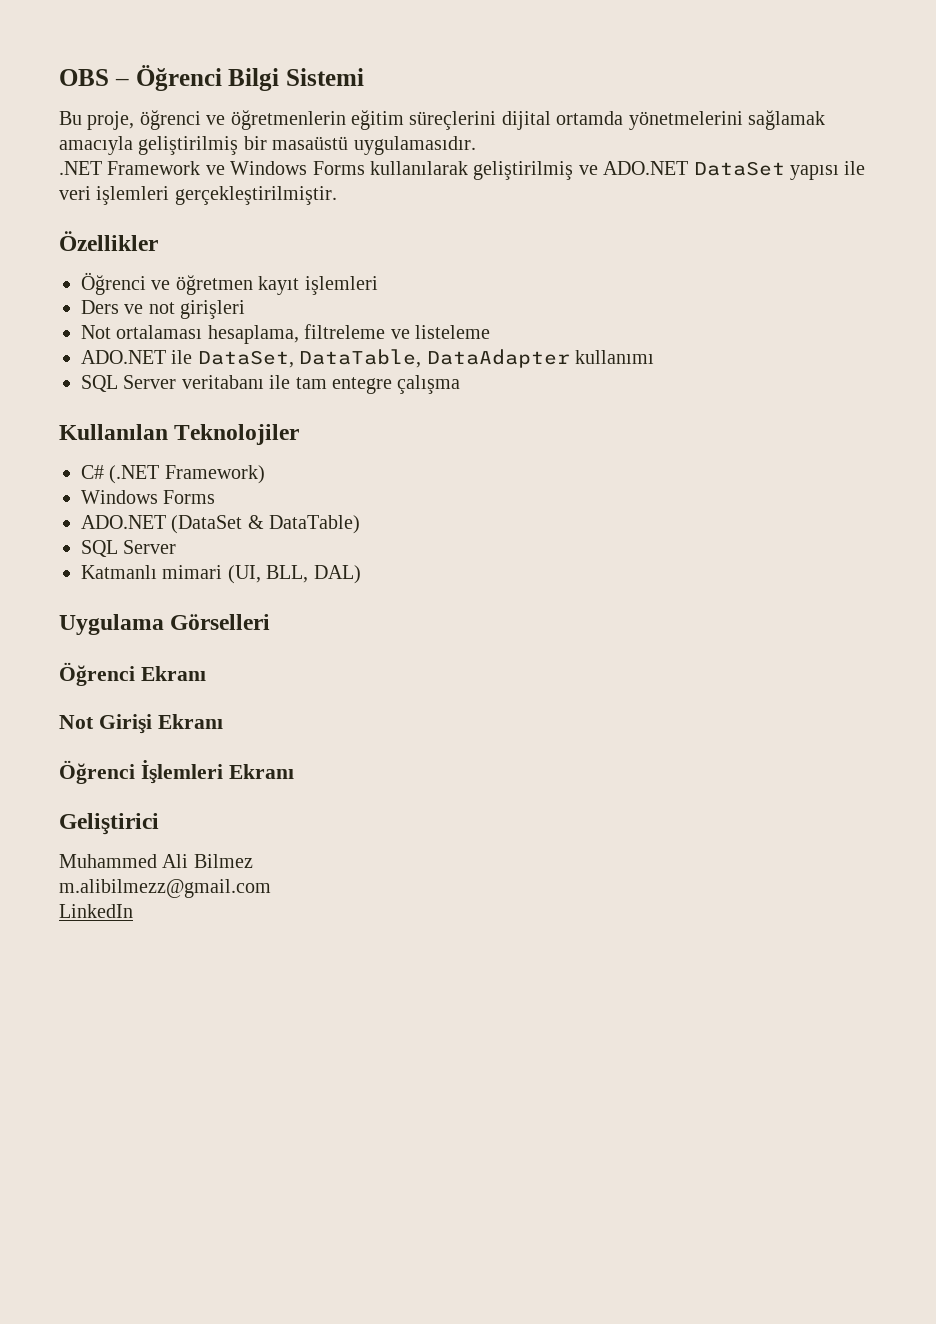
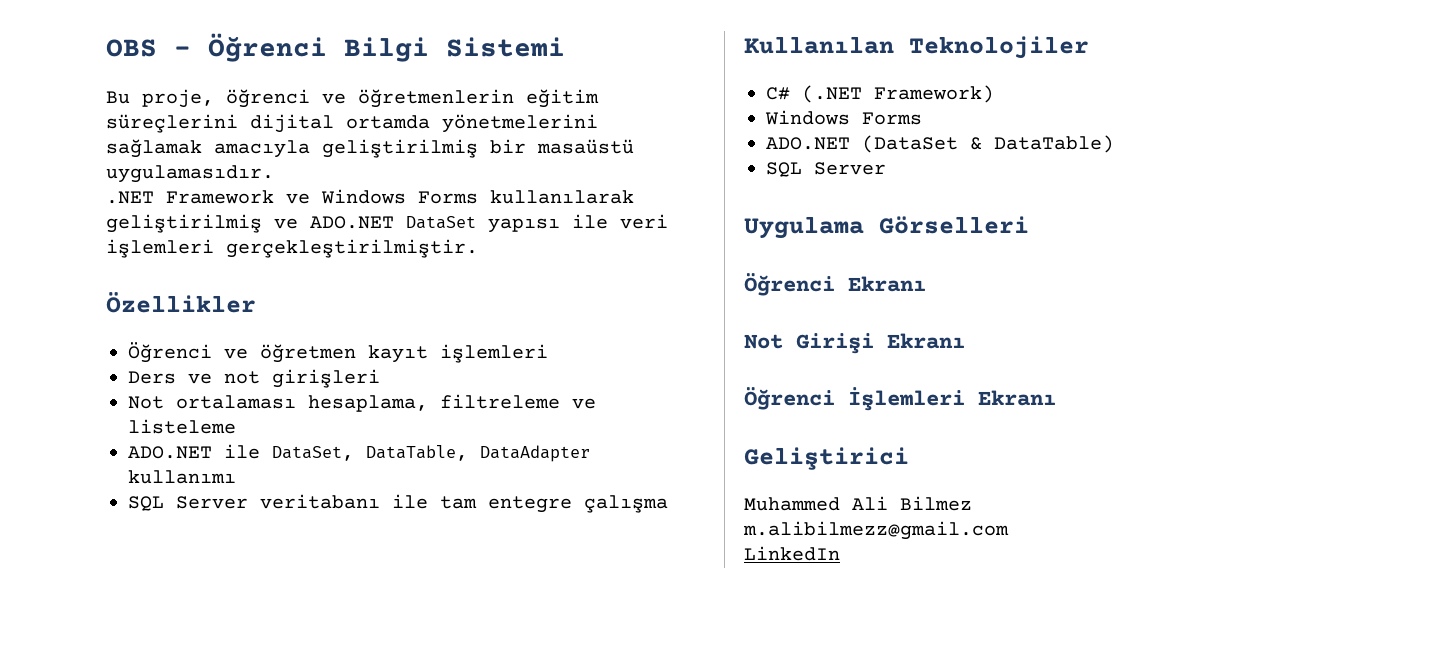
[81,565,361,584] // Katmanlı mimari (UI, BLL, DAL) -> (886, 168) none

